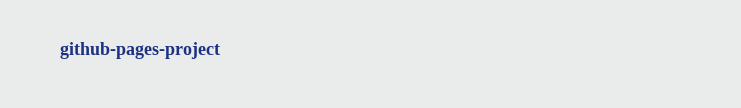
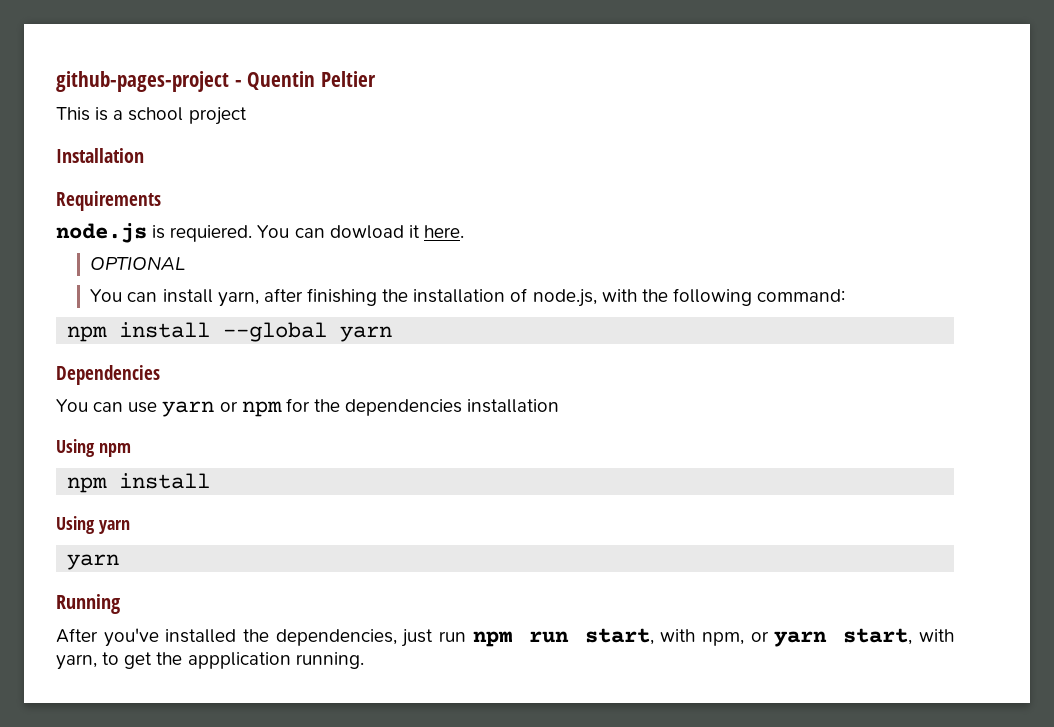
(220, 50) none -> [234,71,377,90] [56,107,247,125] [56,148,144,163] [56,191,161,211] [56,223,464,243] [90,256,186,271] [90,288,846,307] [67,322,393,342] [56,365,160,385] [56,398,560,417] [56,439,131,457] [67,473,211,493] [56,516,130,534] [67,554,120,570] [56,594,120,614] [56,628,955,647] [56,652,364,670] - Quentin Peltier // This is a school project // Installation // Requirements // node.js is requiered. You can dowload it here. // OPTIONAL // You can install yarn, after finishing the installation of node.js, with the following command: // npm install --global yarn // Dependencies // You can use yarn or npm for the dependencies installation // Using npm // npm install // Using yarn // yarn // Running // After you've installed the dependencies, just run npm run start, with npm, or yarn start, with yarn, to get the appplication running.

